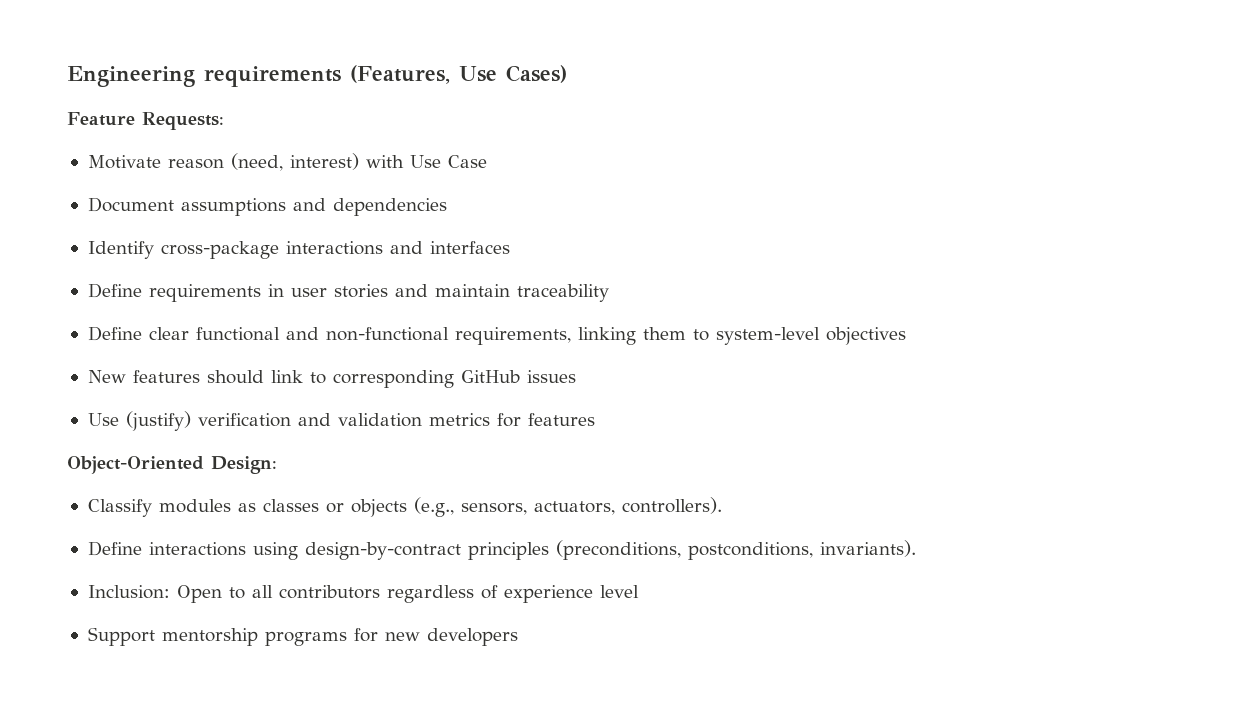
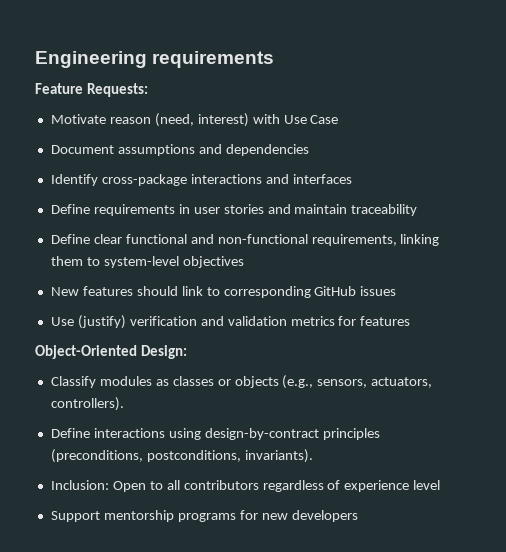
[350,65,567,84] (Features, Use Cases) -> (275, 59) none

